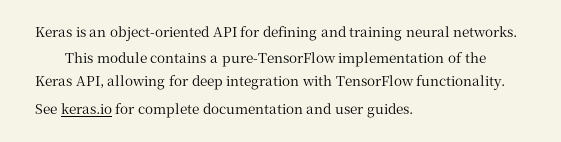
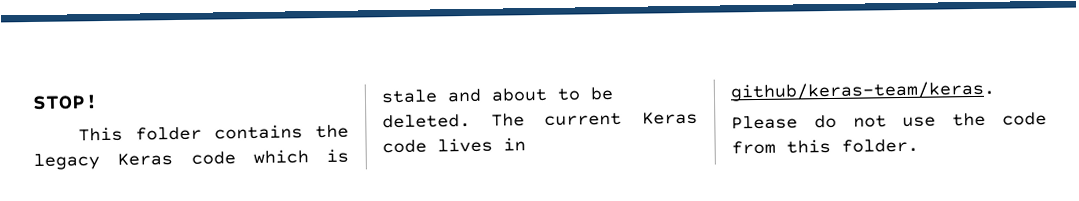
[35,26,518,41] [65,52,486,67] [35,75,506,90] [35,103,413,118] Keras is an object-oriented API for defining and training neural networks. // This module contains a pure-TensorFlow implementation of the Keras API, allowing for deep integration with TensorFlow functionality. // See keras.io for complete documentation and user guides. -> [32,94,99,110] [78,124,349,142] [33,148,349,170] [381,86,613,104] [382,111,698,129] [382,137,526,154] [730,80,996,102] [731,112,1047,130] [731,138,919,155] STOP! // This folder contains the legacy Keras code which is stale and about to be deleted. The current Keras code lives in github/keras-team/keras. // Please do not use the code from this folder.

